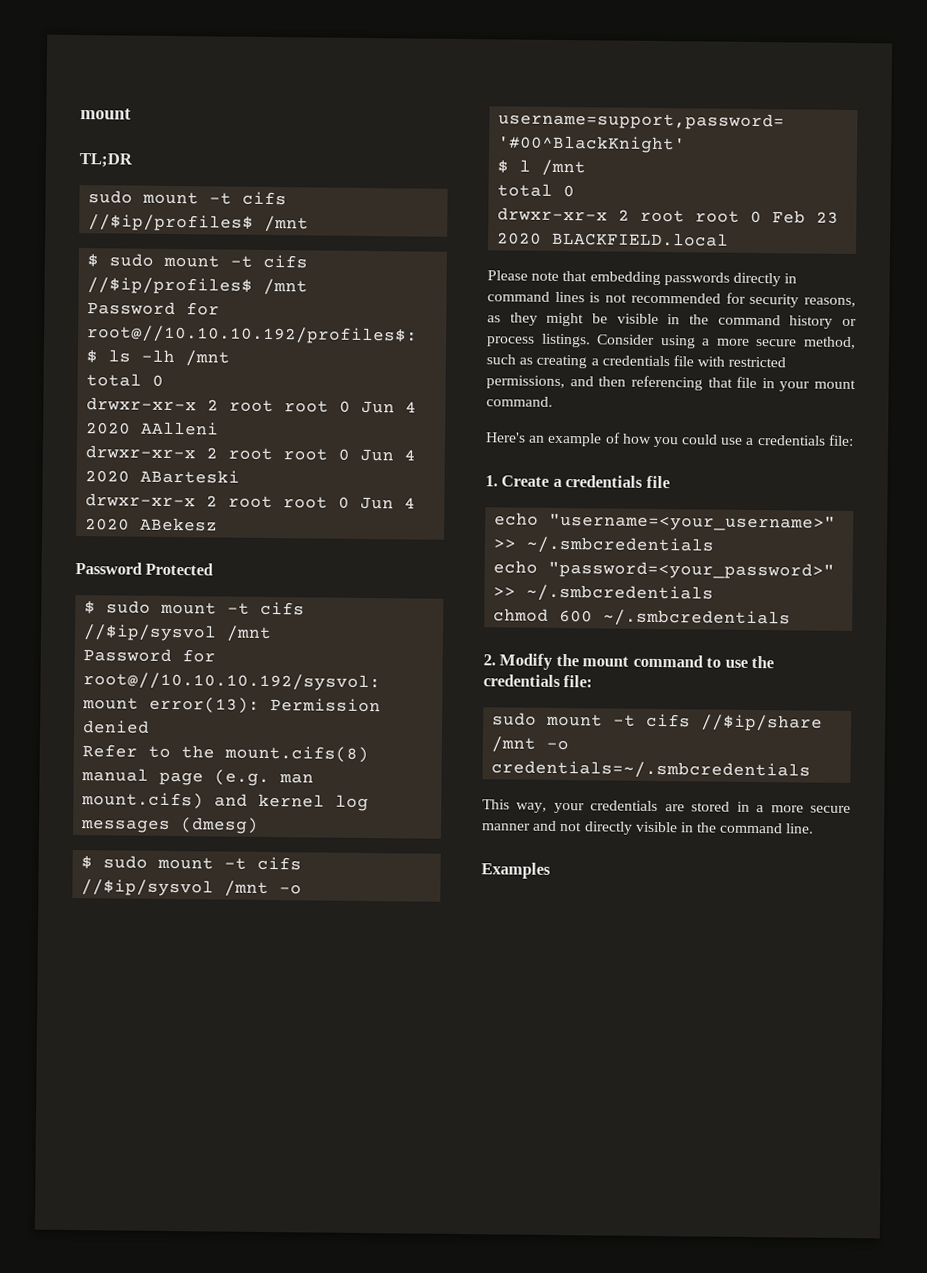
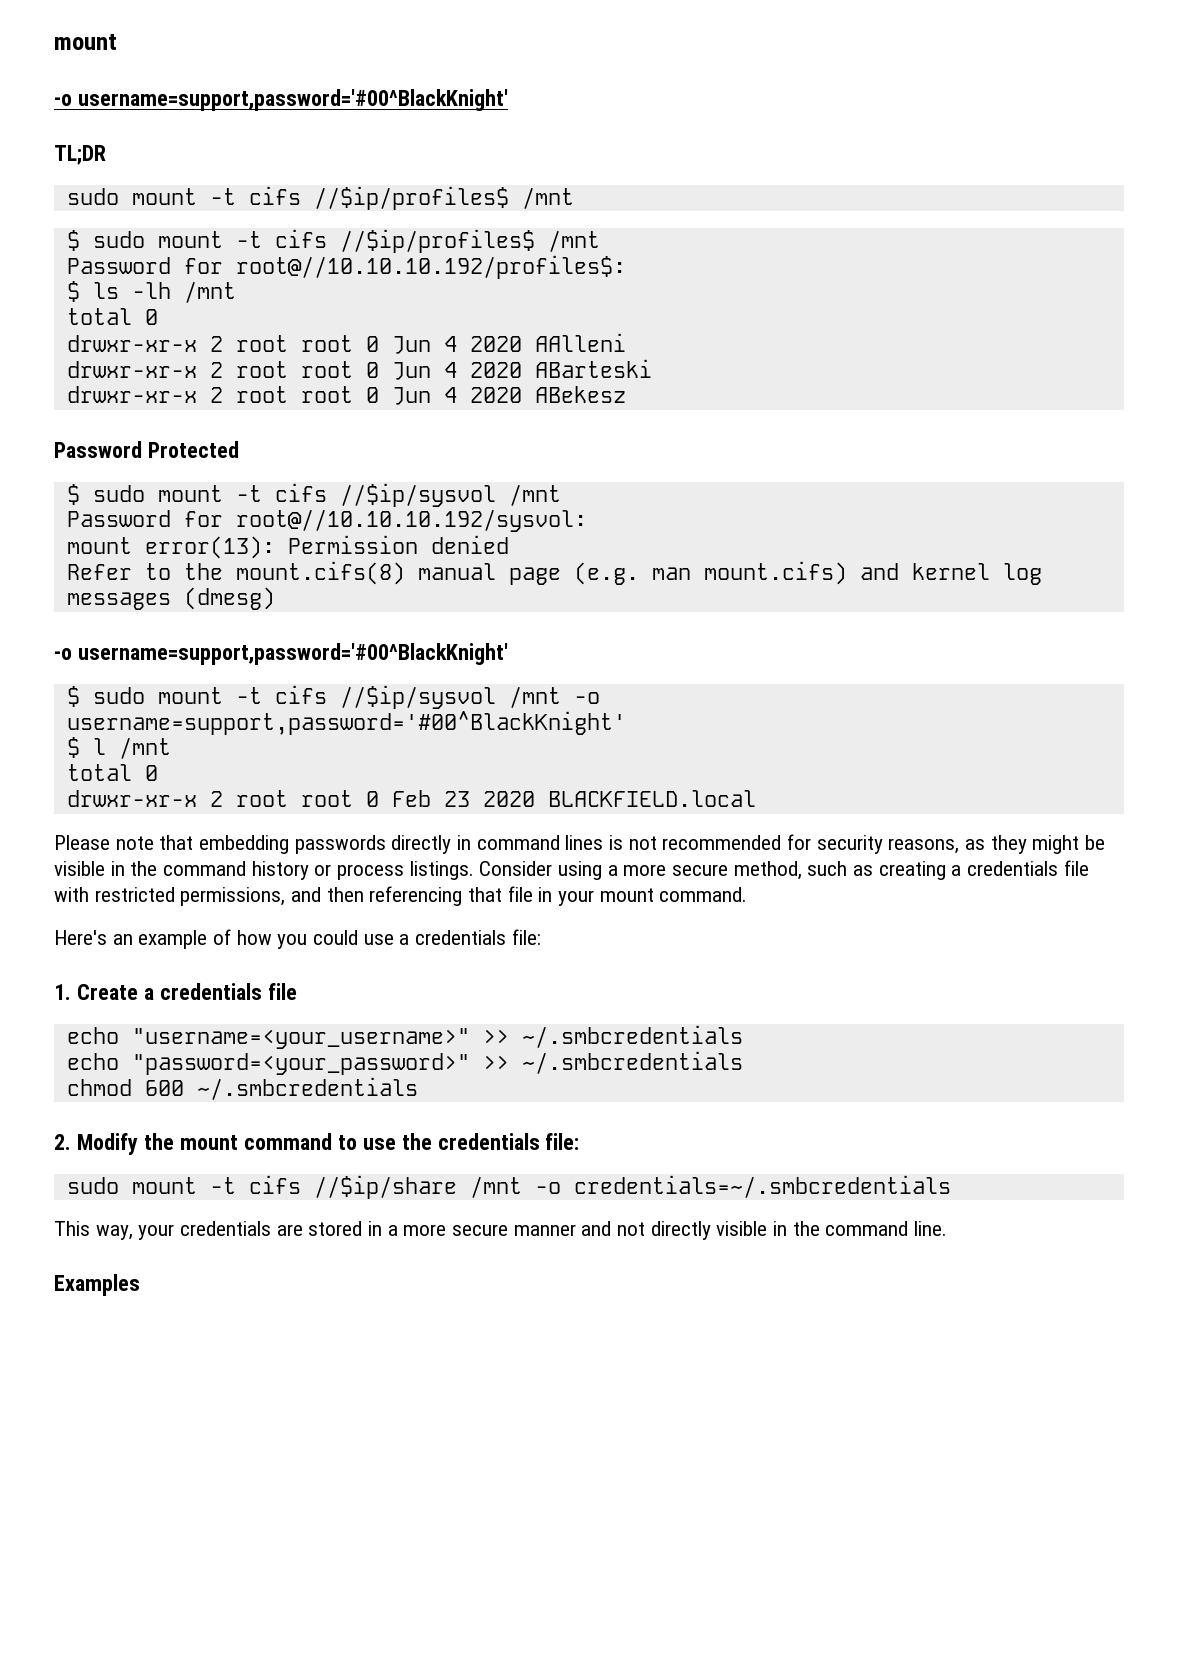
[80,108,131,120] mount -> [54,34,117,50] [54,89,508,111] mount // -o username=support,password='#00^BlackKnight'
(260, 825) none -> [54,643,508,665] // -o username=support,password='#00^BlackKnight'

